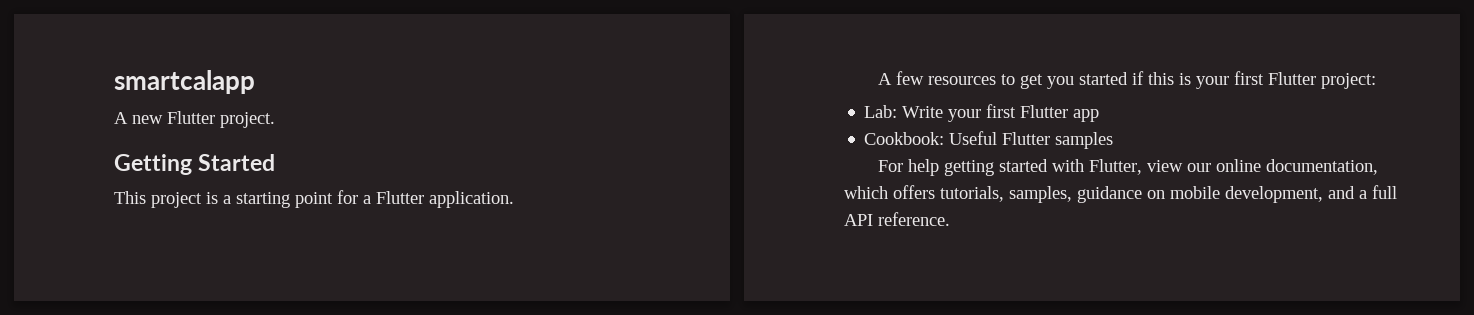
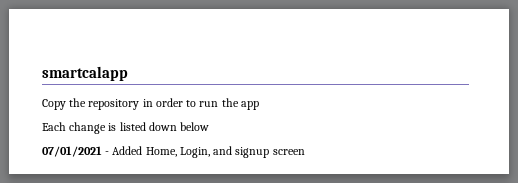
[114,111,275,128] [114,154,276,175] [114,190,514,208] [877,71,1376,89] [864,104,1100,122] [864,131,1114,149] [877,159,1378,176] [844,185,1397,203] [844,212,950,226] A new Flutter project. // Getting Started // This project is a starting point for a Flutter application. // A few resources to get you started if this is your first Flutter project: // Lab: Write your first Flutter app // Cookbook: Useful Flutter samples // For help getting started with Flutter, view our online documentation, which offers tutorials, samples, guidance on mobile development, and a full API reference. -> [42,98,259,110] [42,122,210,134] [42,146,305,158] Copy the repository in order to run the app // Each change is listed down below // 07/01/2021 - Added Home, Login, and signup screen

